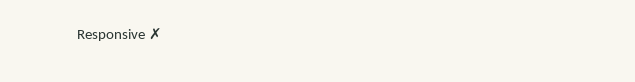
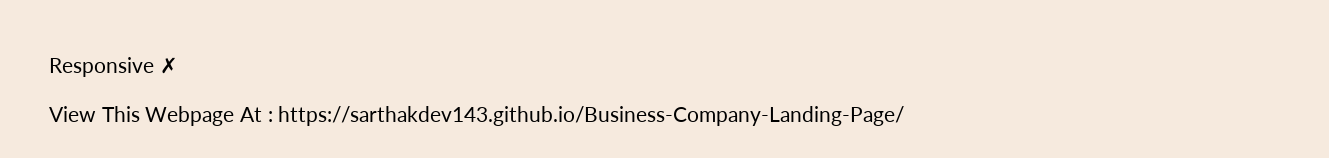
(162, 34) none -> [49,106,905,126] // View This Webpage At : https://sarthakdev143.github.io/Business-Company-Landing-Page/

